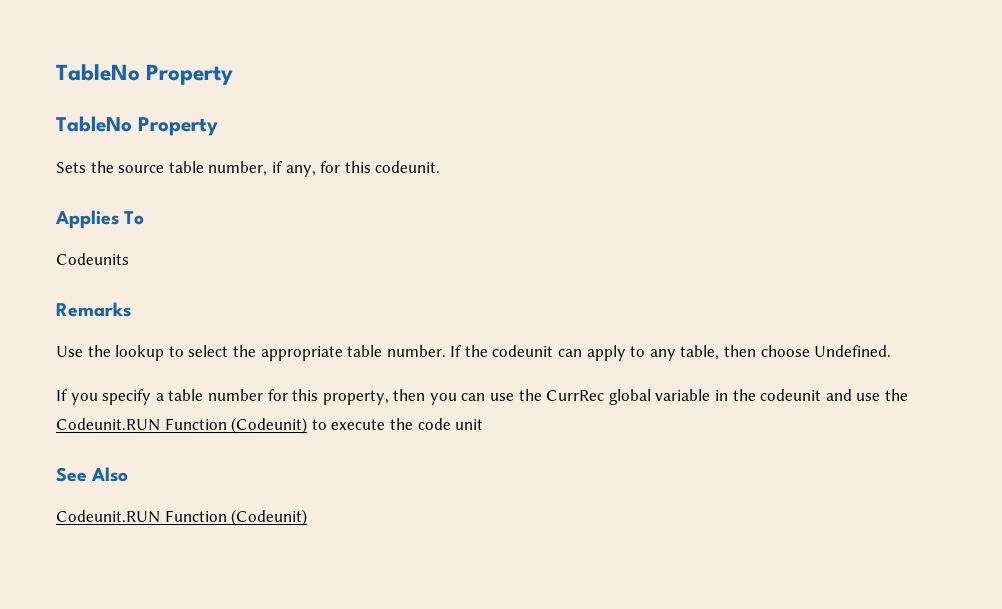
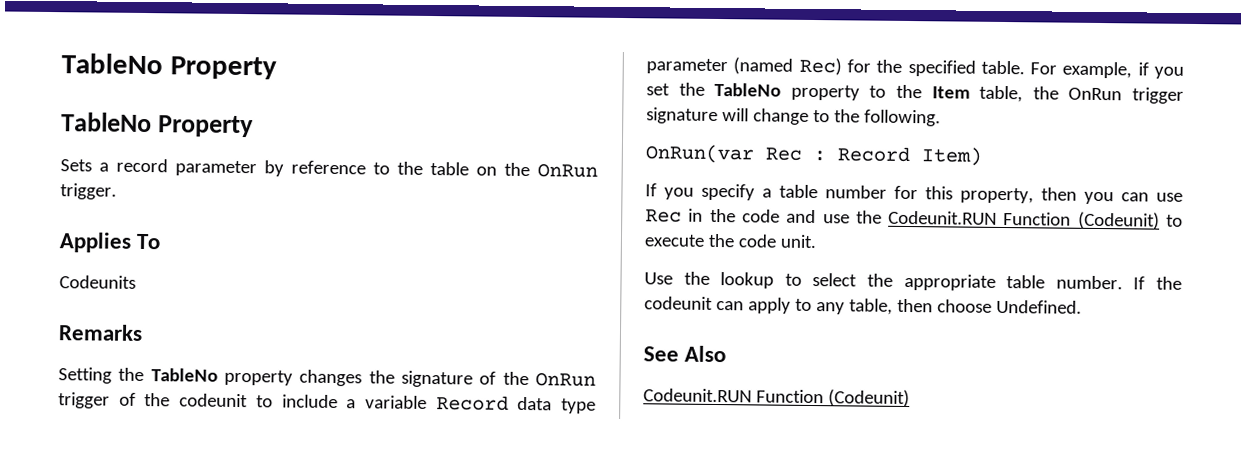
[90,161,441,177] [55,210,145,229] [56,253,129,265] [56,302,131,317] the source table number, if any, for this codeunit. // Applies To // Codeunits // Remarks -> [99,158,598,178] [60,183,117,200] [59,232,161,253] [59,275,136,289] [58,324,143,341] [58,367,596,388] [58,392,596,414] [646,57,1184,79] [646,82,1184,104] [646,107,941,127] [645,144,982,166] [645,183,1183,205] [645,208,1183,230] [644,233,817,249] a record parameter by reference to the table on the OnRun trigger. // Applies To // Codeunits // Remarks // Setting the TableNo property changes the signature of the OnRun trigger of the codeunit to include a variable Record data type parameter (named Rec) for the specified table. For example, if you set the TableNo property to the Item table, the OnRun trigger signature will change to the following. // OnRun(var Rec : Record Item) // If you specify a table number for this property, then you can use Rec in the code and use the Codeunit.RUN Function (Codeunit) to execute the code unit.
[56,389,908,405] [56,417,484,434] // If you specify a table number for this property, then you can use the CurrRec global variable in the codeunit and use the Codeunit.RUN Function (Codeunit) to execute the code unit -> (1082, 306) none

